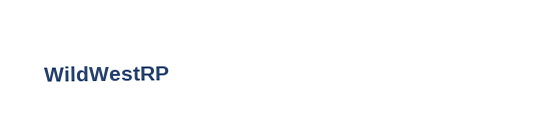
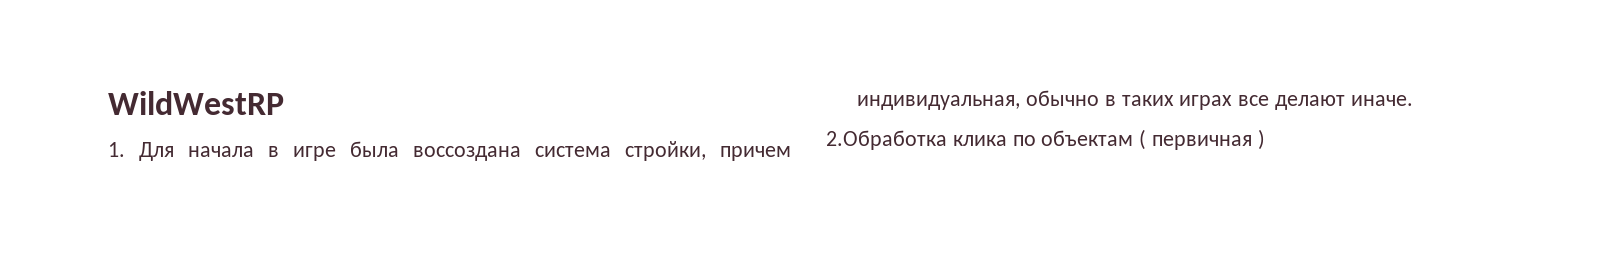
(170, 73) none -> [108,141,791,161] [857,90,1413,110] [826,129,1265,150] // 1. Для начала в игре была воссоздана система стройки, причем индивидуальная, обычно в таких играх все делают иначе. // 2.Обработка клика по объектам ( первичная )

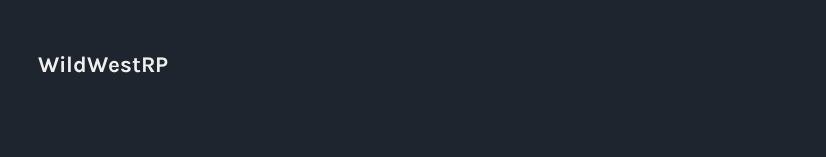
[108,141,791,161] [857,90,1413,110] [826,129,1265,150] // 1. Для начала в игре была воссоздана система стройки, причем индивидуальная, обычно в таких играх все делают иначе. // 2.Обработка клика по объектам ( первичная ) -> (168, 64) none

